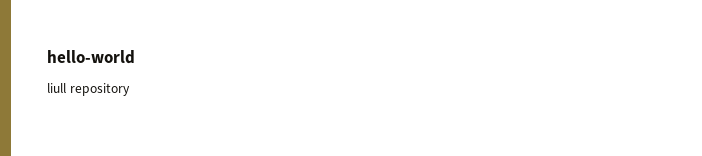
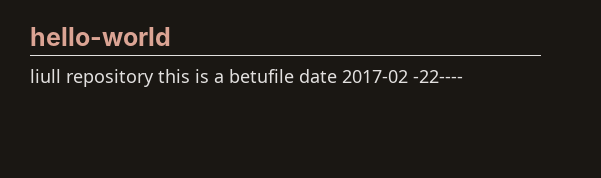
(130, 89) none -> [158,69,463,83] this is a betufile date 2017-02 -22----

